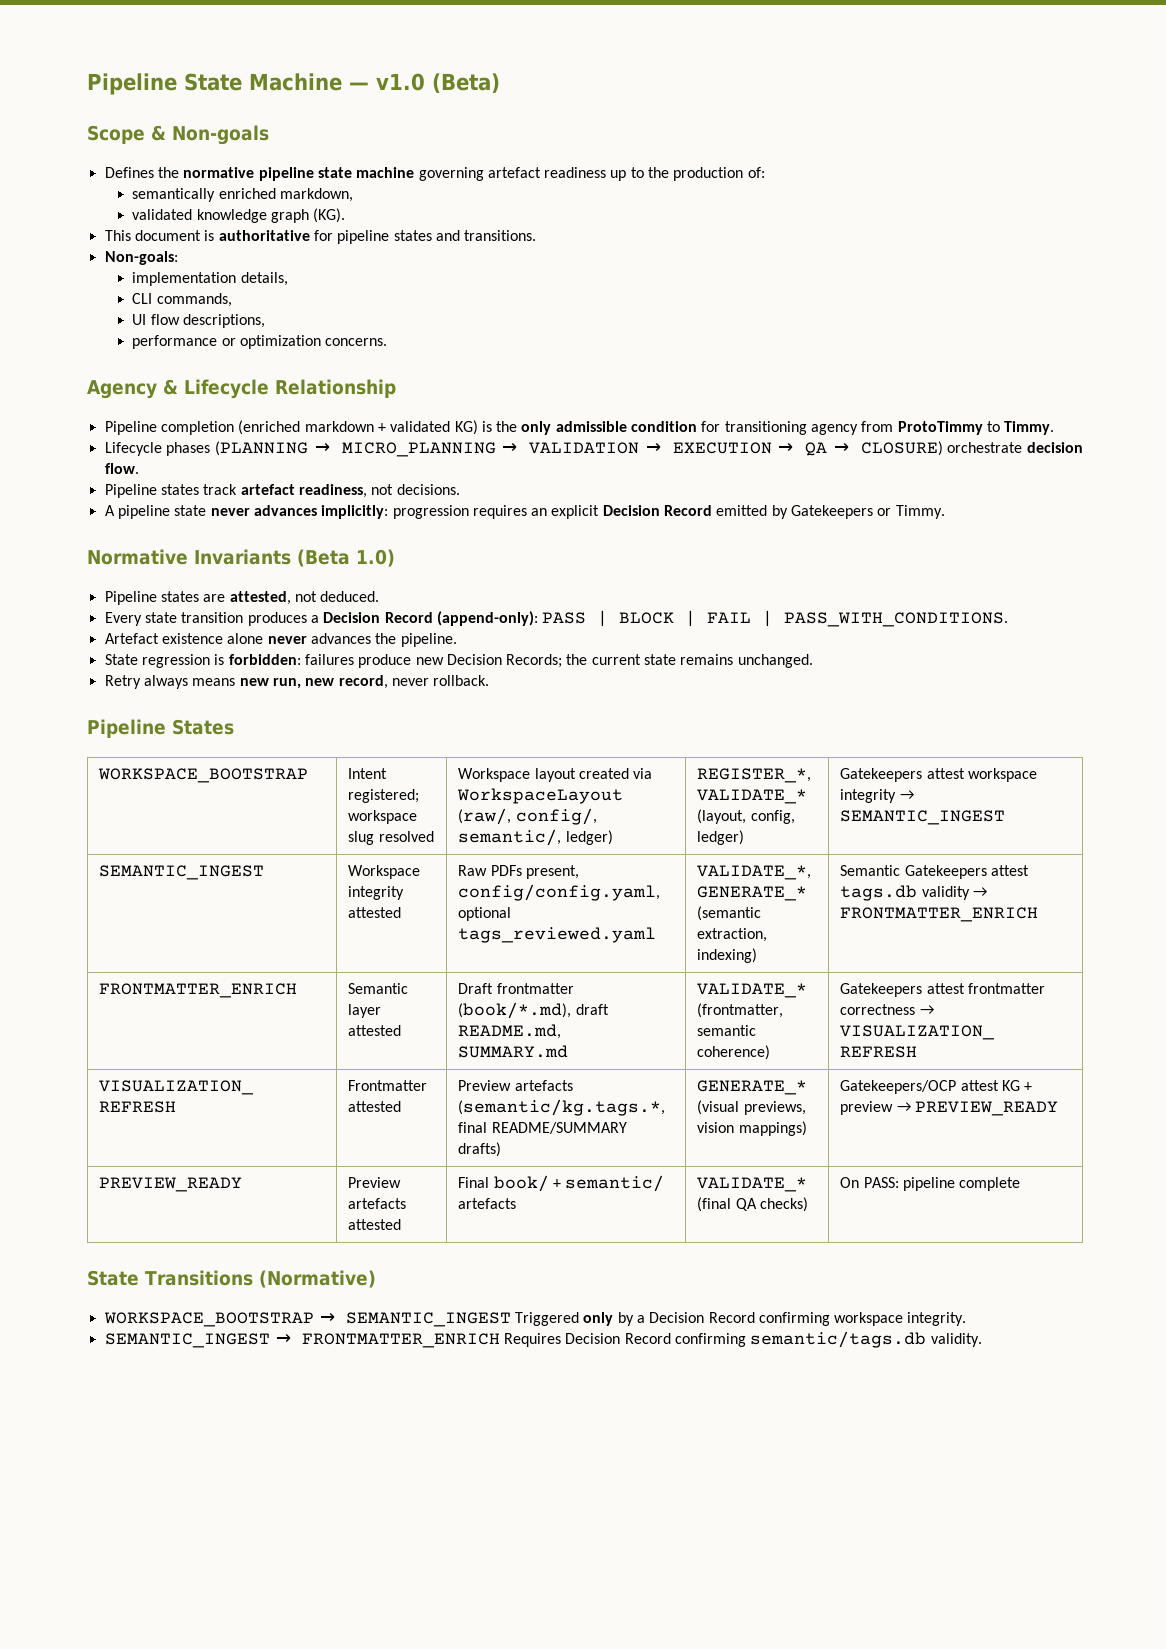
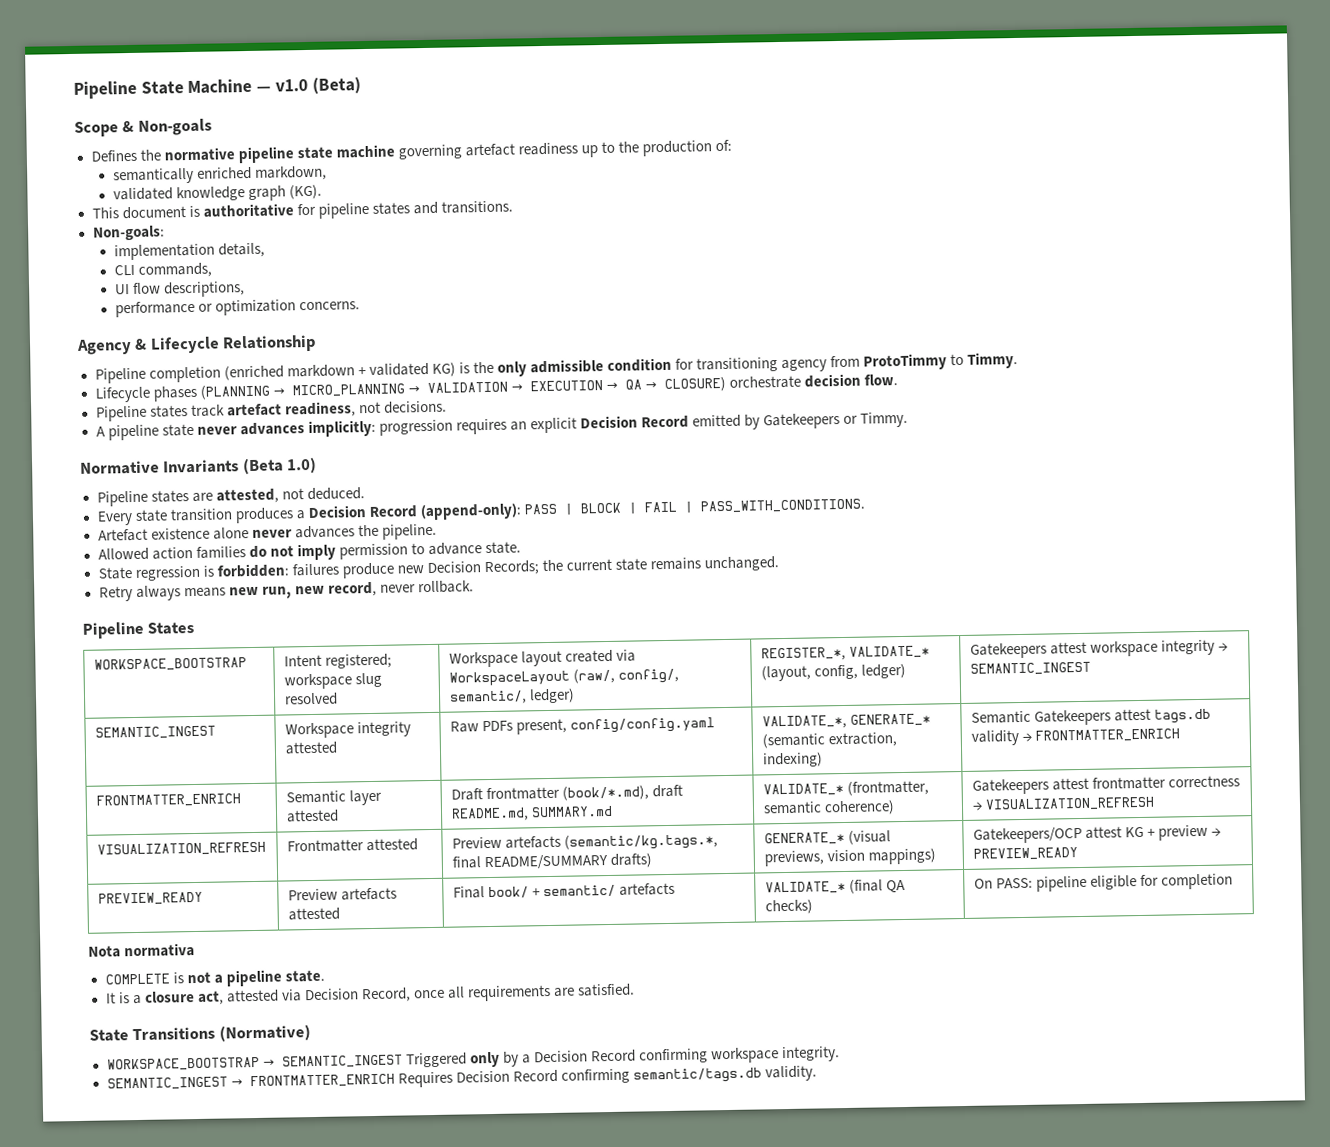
(457, 640) none -> [97,541,521,561] // Allowed action families do not imply permission to advance state.
[458,884,661,901] [458,907,512,921] [458,927,657,943] config/config.yaml, optional tags_reviewed.yaml -> [570,717,716,734] config/config.yaml
[959,1177,1021,1191] complete -> [1090,873,1234,890] [88,943,196,958] [104,969,325,987] [105,983,636,1005] eligible for completion // Nota normativa // COMPLETE is not a pipeline state. // It is a closure act, attested via Decision Record, once all requirements are satisfied.

